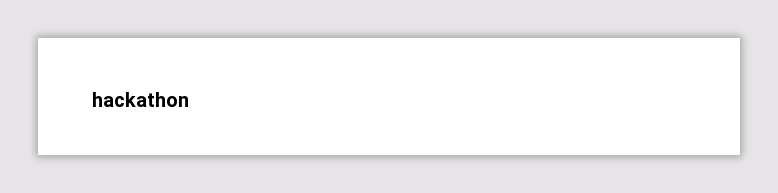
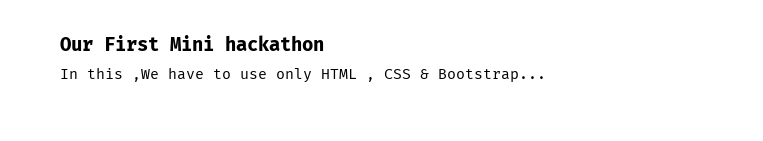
[92,92,189,107] hackathon -> [60,35,324,51] [60,67,546,83] Our First Mini hackathon // In this ,We have to use only HTML , CSS & Bootstrap...

